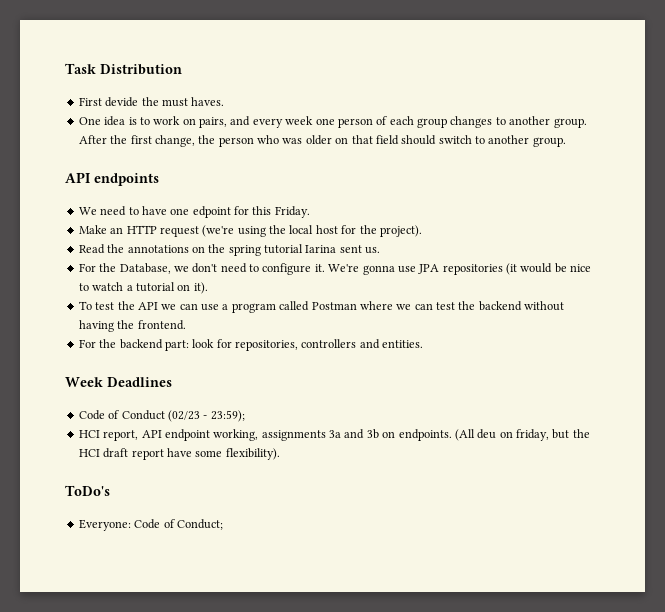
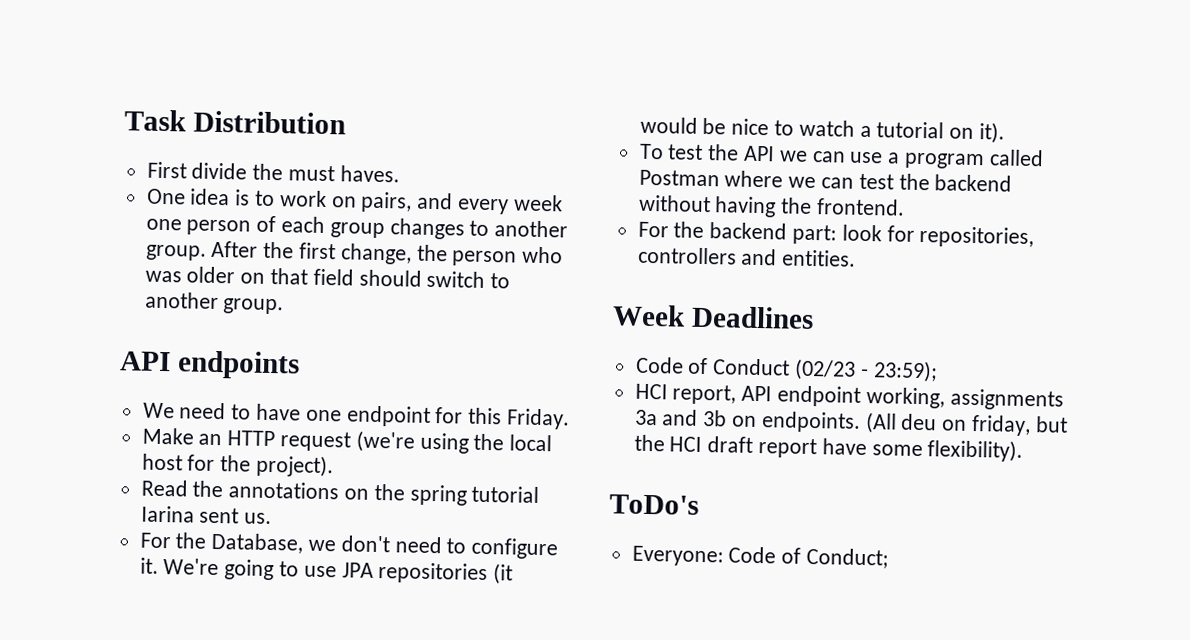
[105,97,139,107] devide -> [191,162,248,180] divide
[192,206,231,218] edpoint -> [346,405,431,427] endpoint
[362,265,395,275] gonna -> [224,559,300,581] going to

